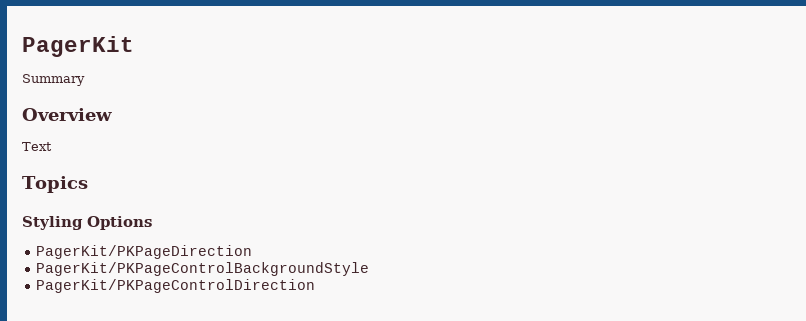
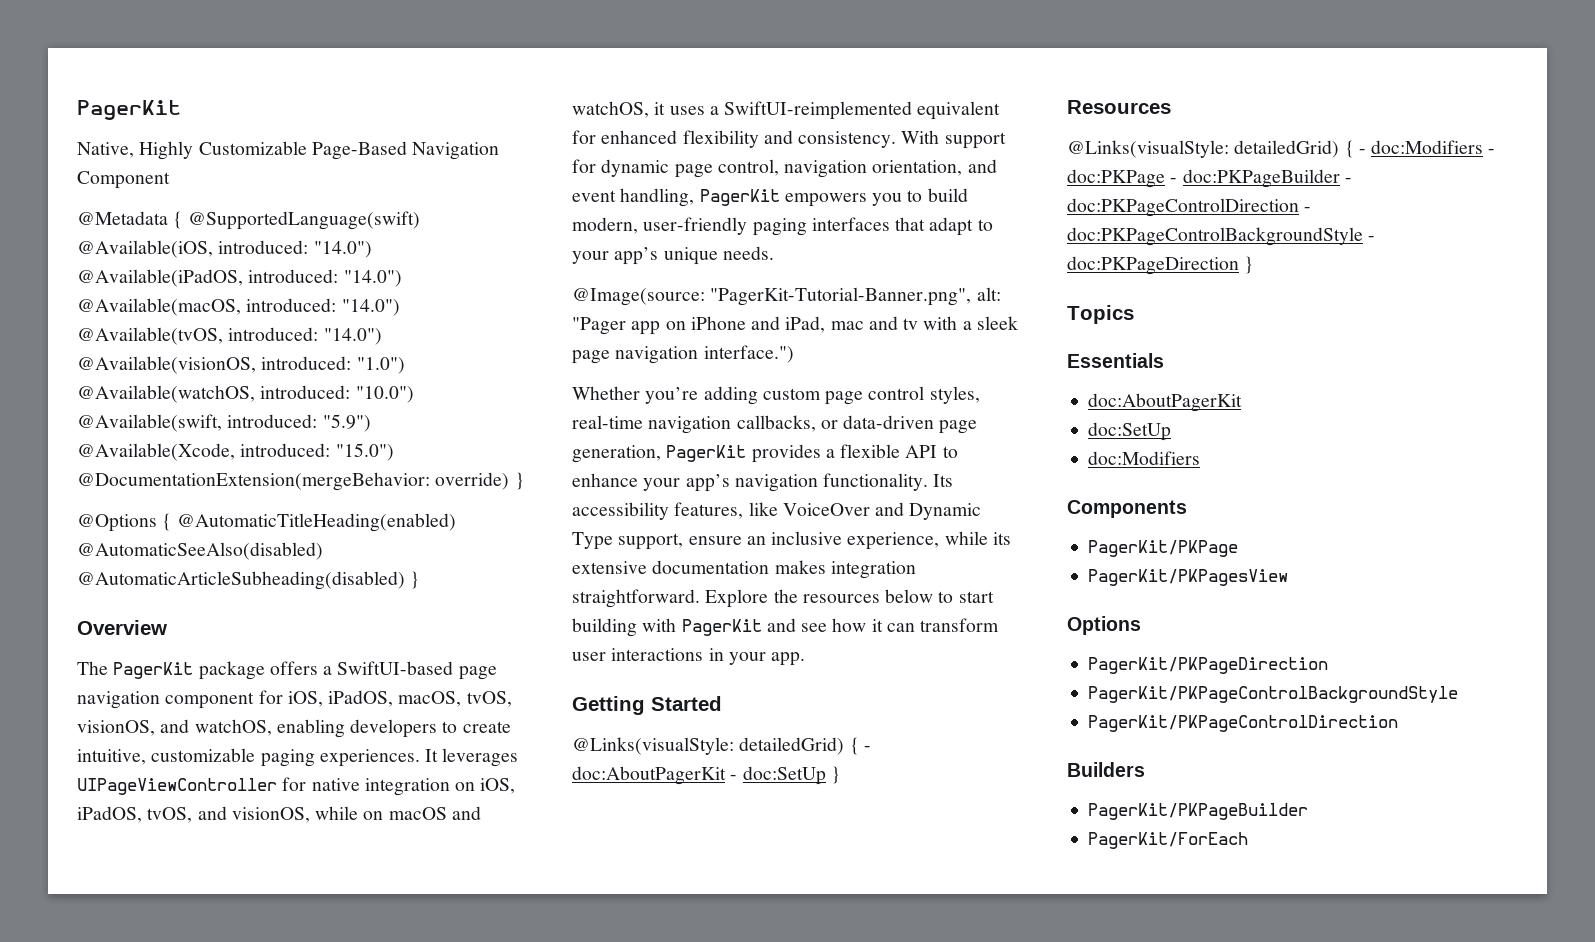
[22,74,85,86] [22,108,112,121] [22,142,52,151] [22,176,88,193] [22,216,83,230] Summary // Overview // Text // Topics // Styling -> [77,141,500,160] [77,171,170,189] [77,211,420,230] [77,240,372,258] [77,269,402,287] [77,298,400,316] [77,327,382,345] [77,356,405,374] [77,385,414,403] [77,414,371,432] [77,443,394,461] [77,472,524,491] [77,513,456,532] [77,542,323,560] [77,571,420,590] [77,620,167,635] [77,661,497,680] [77,690,512,709] [77,719,511,738] [77,748,519,767] [77,777,516,796] [77,806,481,823] [572,101,1001,120] [572,130,1006,149] [572,159,997,178] [572,188,968,207] [572,217,993,236] [572,246,774,265] [572,287,1001,306] [572,316,1018,335] [572,345,794,364] [572,386,980,405] [572,415,978,434] [572,444,958,463] [572,473,954,492] [572,502,982,520] [572,531,1011,550] [572,560,916,579] [572,589,994,608] [572,618,1000,637] [572,648,806,666] [572,696,722,715] [572,737,871,755] [572,766,840,785] [1067,100,1171,114] [1067,140,1496,158] [1067,169,1352,188] [1067,198,1312,217] [1067,227,1376,246] [1067,256,1254,275] [1067,305,1134,324] [1067,353,1164,368] [1088,393,1243,412] [1088,422,1172,441] [1088,451,1201,465] [1067,500,1187,518] [1088,540,1239,557] [1088,569,1289,586] Native, Highly Customizable Page-Based Navigation Component // @Metadata { @SupportedLanguage(swift) @Available(iOS, introduced: "14.0") @Available(iPadOS, introduced: "14.0") @Available(macOS, introduced: "14.0") @Available(tvOS, introduced: "14.0") @Available(visionOS, introduced: "1.0") @Available(watchOS, introduced: "10.0") @Available(swift, introduced: "5.9") @Available(Xcode, introduced: "15.0") @DocumentationExtension(mergeBehavior: override) } // @Options { @AutomaticTitleHeading(enabled) @AutomaticSeeAlso(disabled) @AutomaticArticleSubheading(disabled) } // Overview // The PagerKit package offers a SwiftUI-based page navigation component for iOS, iPadOS, macOS, tvOS, visionOS, and watchOS, enabling developers to create intuitive, customizable paging experiences. It leverages UIPageViewController for native integration on iOS, iPadOS, tvOS, and visionOS, while on macOS and watchOS, it uses a SwiftUI-reimplemented equivalent for enhanced flexibility and consistency. With support for dynamic page control, navigation orientation, and event handling, PagerKit empowers you to build modern, user-friendly paging interfaces that adapt to your app’s unique needs. // @Image(source: "PagerKit-Tutorial-Banner.png", alt: "Pager app on iPhone and iPad, mac and tv with a sleek page navigation interface.") // Whether you’re adding custom page control styles, real-time navigation callbacks, or data-driven page generation, PagerKit provides a flexible API to enhance your app’s navigation functionality. Its accessibility features, like VoiceOver and Dynamic Type support, ensure an inclusive experience, while its extensive documentation makes integration straightforward. Explore the resources below to start building with PagerKit and see how it can transform user interactions in your app. // Getting Started // @Links(visualStyle: detailedGrid) { - doc:AboutPagerKit - doc:SetUp } // Resources // @Links(visualStyle: detailedGrid) { - doc:Modifiers - doc:PKPage - doc:PKPageBuilder - doc:PKPageControlDirection - doc:PKPageControlBackgroundStyle - doc:PKPageDirection } // Topics // Essentials // doc:AboutPagerKit // doc:SetUp // doc:Modifiers // Components // PagerKit/PKPage // PagerKit/PKPagesView //
(316, 286) none -> [1067,762,1145,777] [1088,803,1309,820] [1088,832,1249,849] // Builders // PagerKit/PKPageBuilder // PagerKit/ForEach

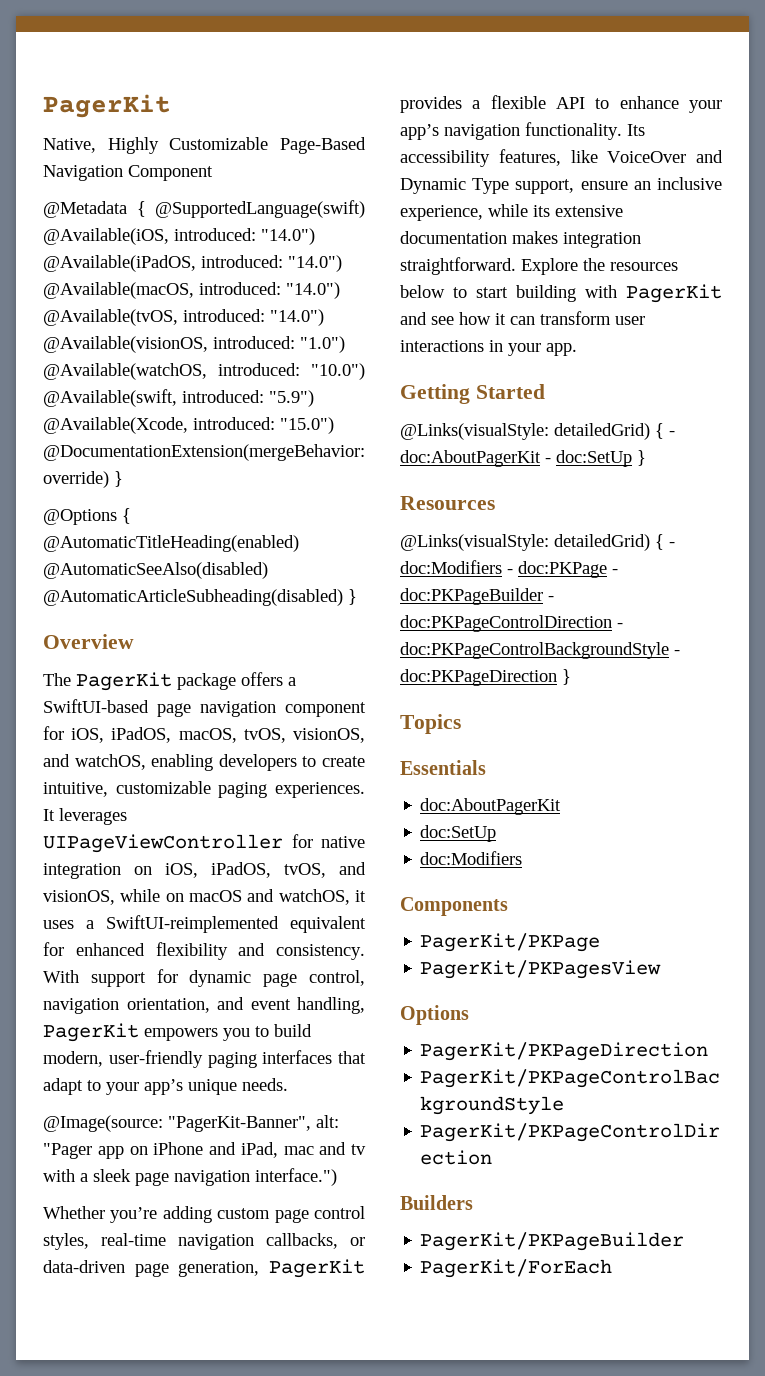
[710,287,972,306] "PagerKit-Tutorial-Banner.png", -> [168,1116,311,1132] "PagerKit-Banner",

